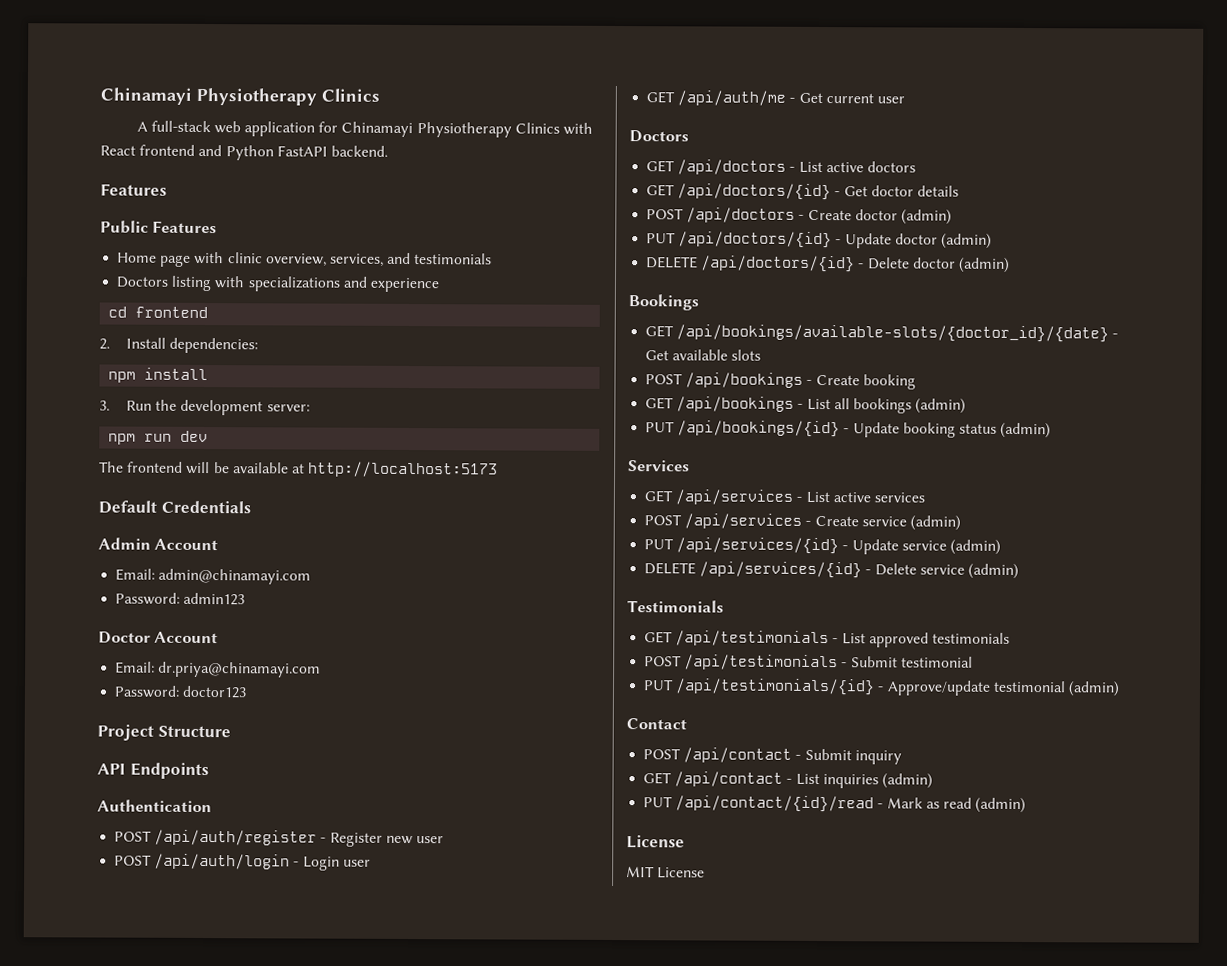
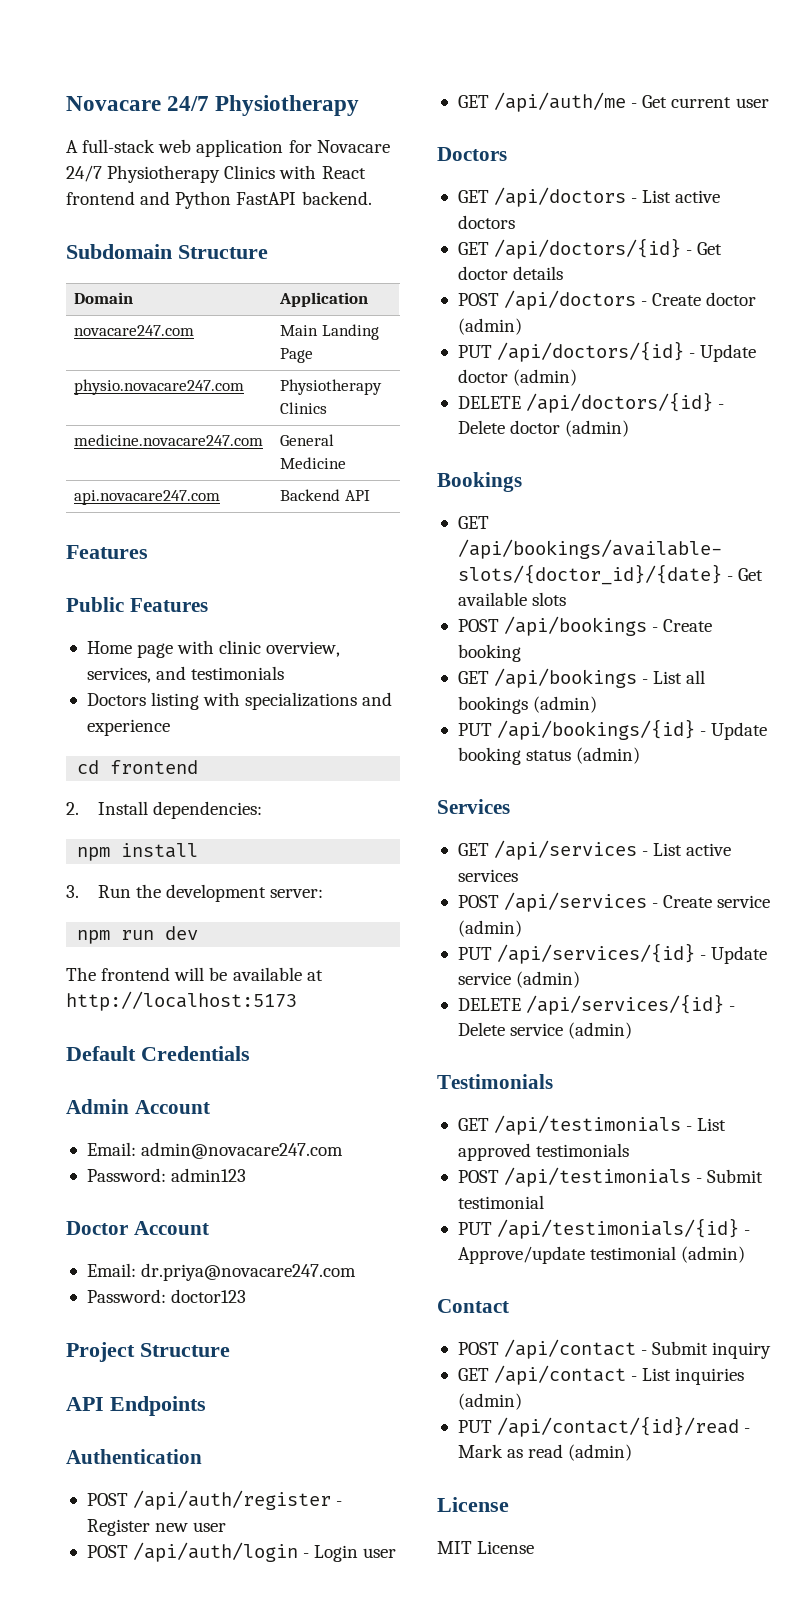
[100,87,380,106] Chinamayi Physiotherapy Clinics -> [66,95,360,116] Novacare 24/7 Physiotherapy
[341,121,414,138] Chinamayi -> [316,140,390,153] [66,165,102,182] Novacare 24/7
(388, 151) none -> [66,244,268,259] [74,292,134,304] [279,292,369,307] [74,325,195,336] [280,324,379,340] [280,348,314,363] [74,379,245,395] [280,379,383,395] [280,402,328,414] [74,434,264,446] [280,434,335,446] [280,457,347,469] [74,490,221,505] [280,489,370,501] // Subdomain Structure // Domain | Application // novacare247.com | Main Landing Page // physio.novacare247.com | Physiotherapy Clinics // medicine.novacare247.com | General Medicine // api.novacare247.com | Backend API
[158,568,312,585] admin@chinamayi.com -> [141,1142,344,1159] admin@novacare247.com
[158,661,322,678] dr.priya@chinamayi.com -> [141,1263,357,1281] dr.priya@novacare247.com

